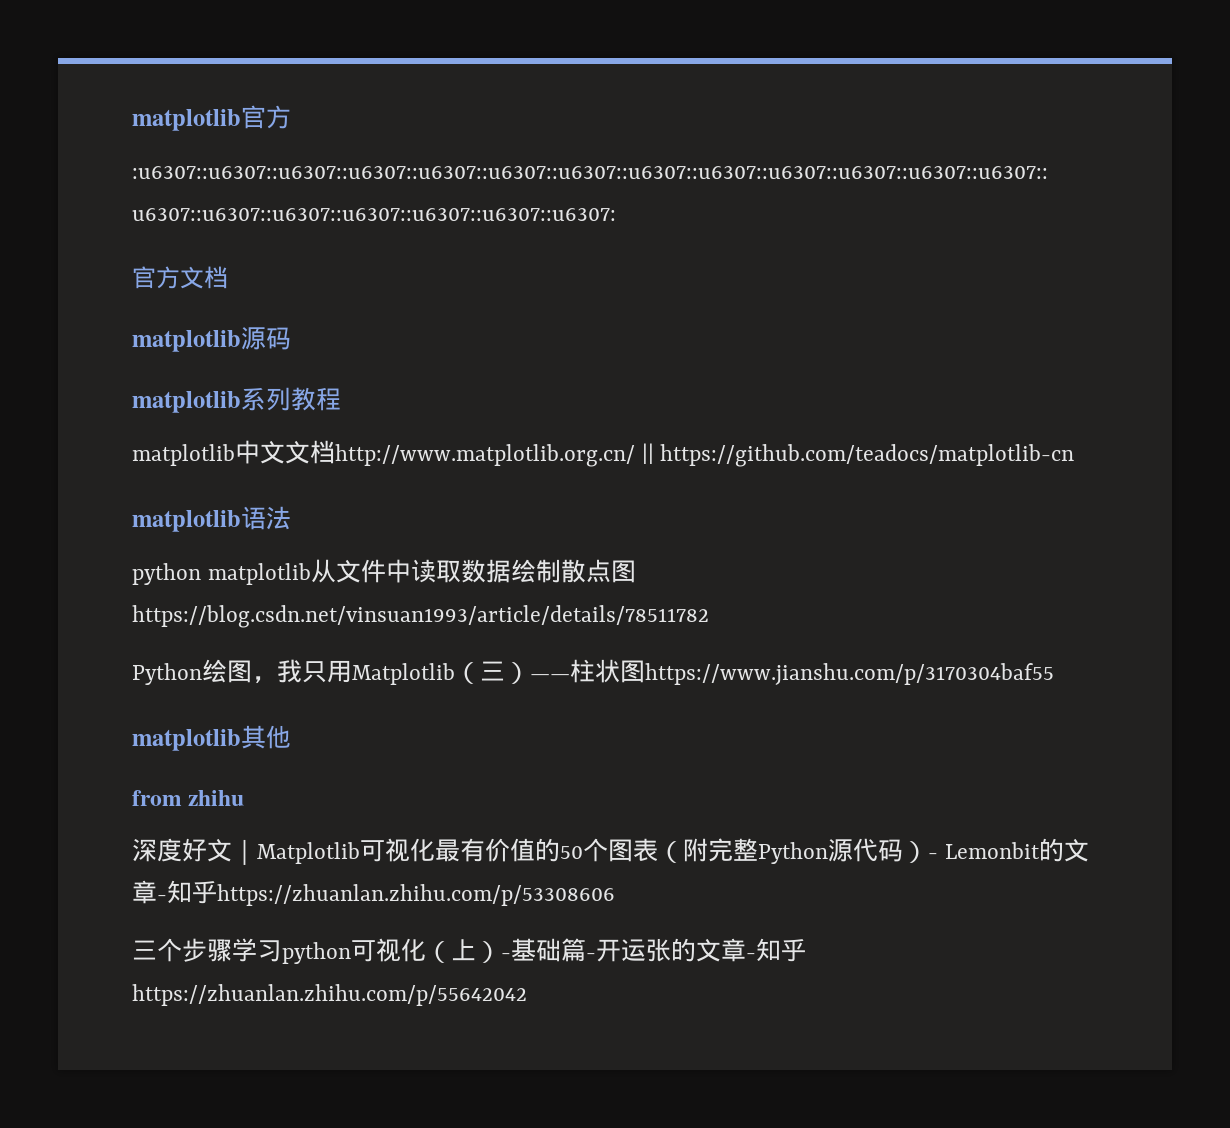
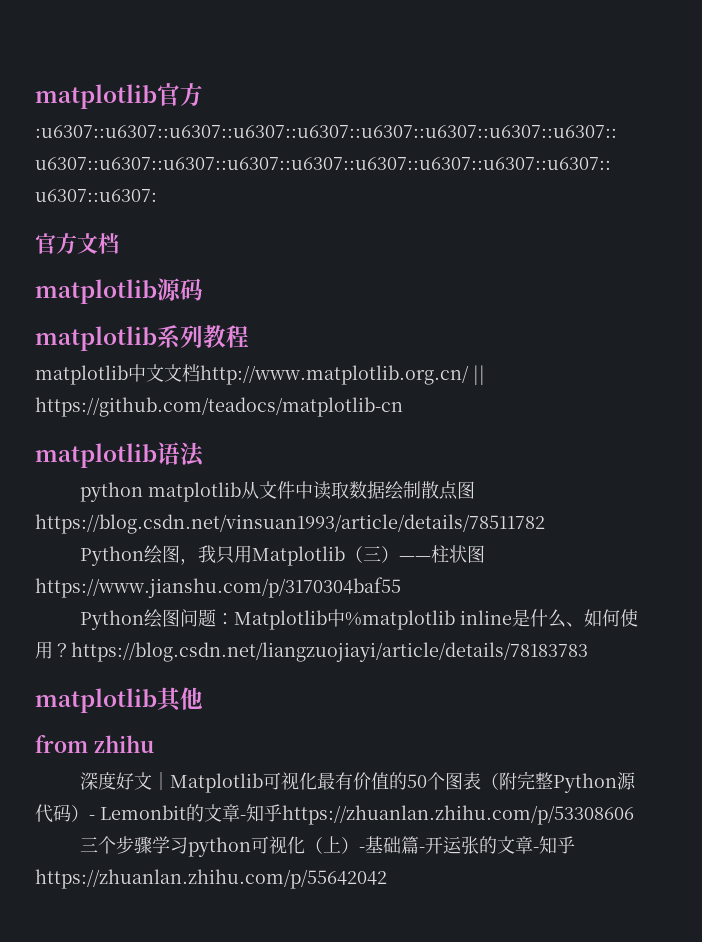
(1054, 674) none -> [80,609,639,630] [35,641,588,662] // Python绘图问题：Matplotlib中%matplotlib inline是什么、如何使用？https://blog.csdn.net/liangzuojiayi/article/details/78183783

